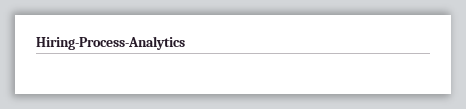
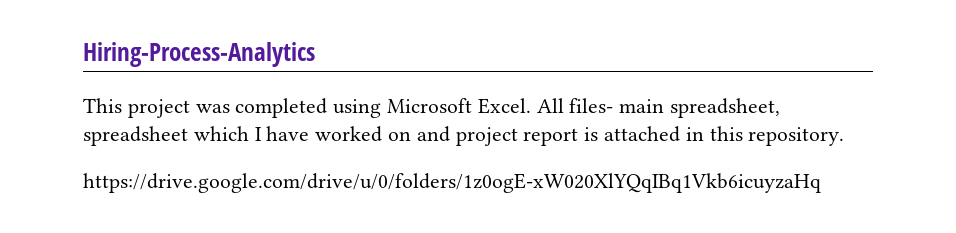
(185, 43) none -> [83,98,781,118] [83,126,845,146] [83,173,821,193] // This project was completed using Microsoft Excel. All files- main spreadsheet, spreadsheet which I have worked on and project report is attached in this repository. // https://drive.google.com/drive/u/0/folders/1z0ogE-xW020XlYQqIBq1Vkb6icuyzaHq

